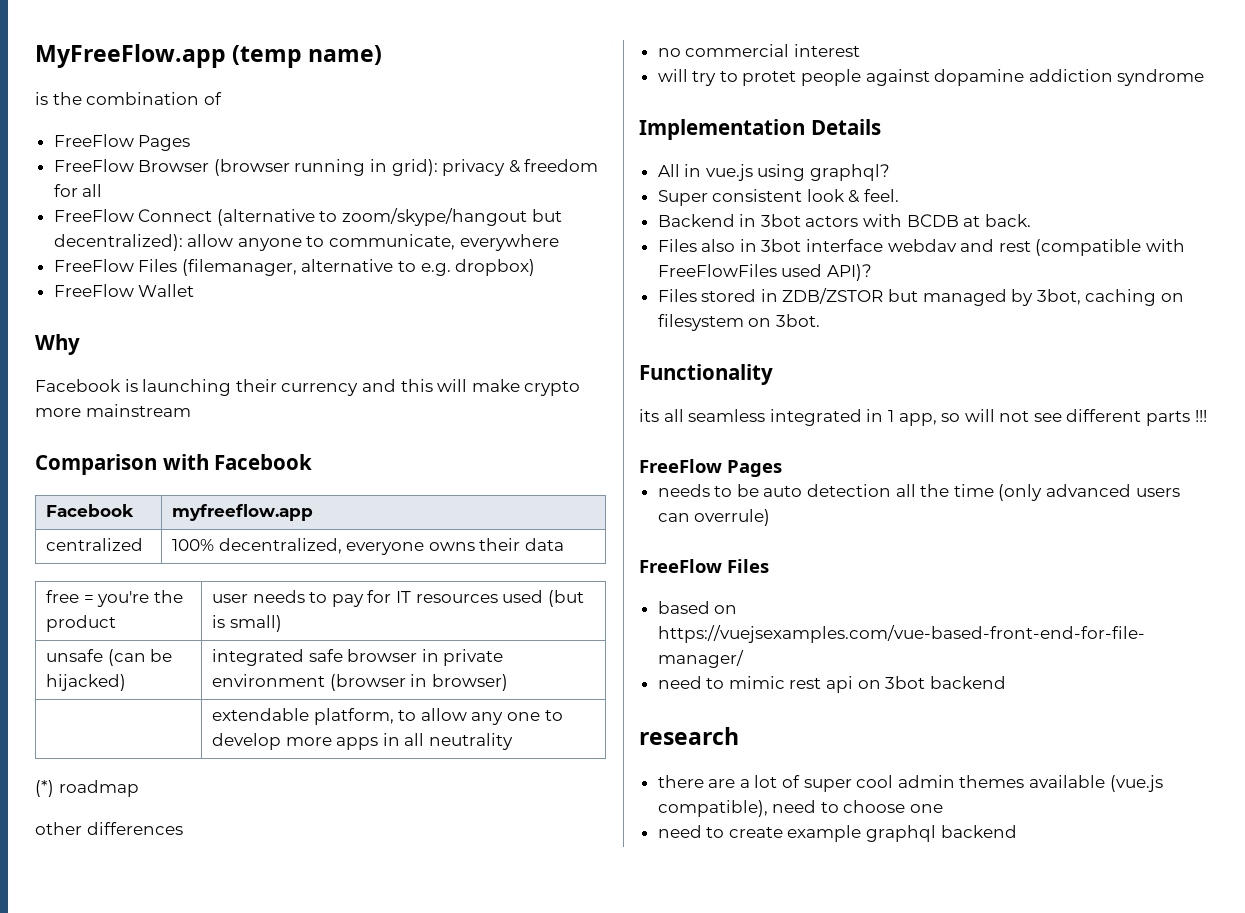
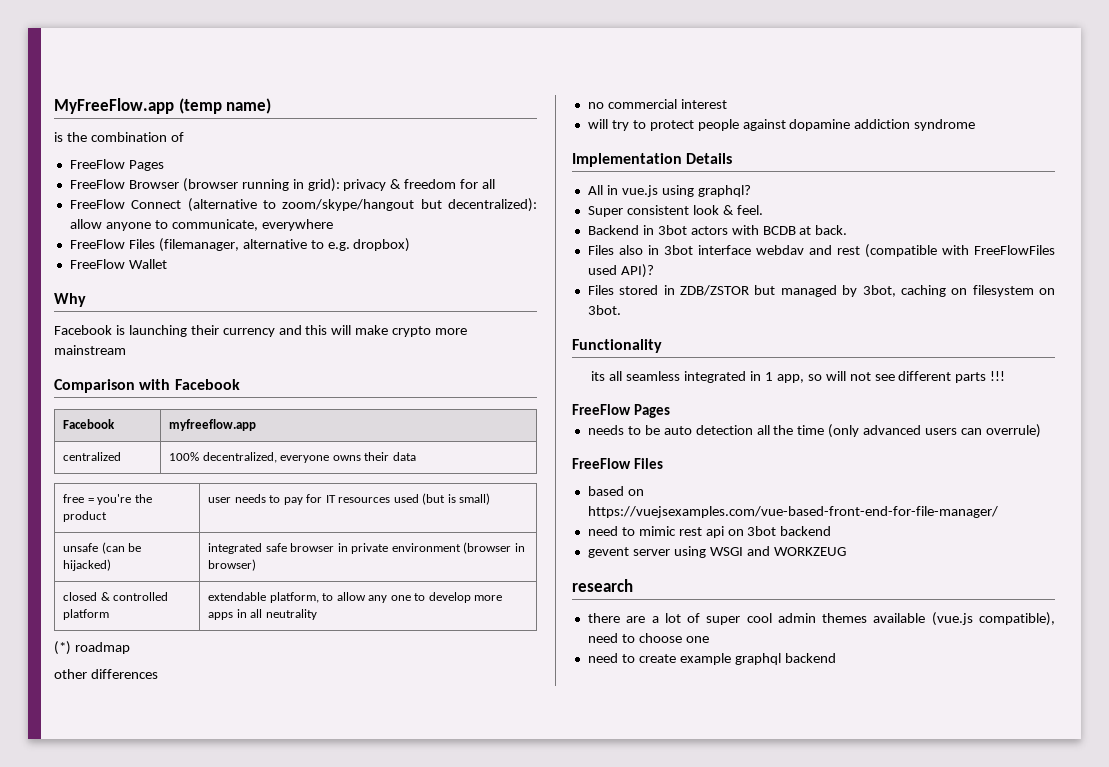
(508, 682) none -> [63,592,169,601] [63,609,110,620] closed & controlled platform
[742,71,797,86] protet -> [649,120,694,131] protect
(1006, 682) none -> [587,546,846,558] // gevent server using WSGI and WORKZEUG

